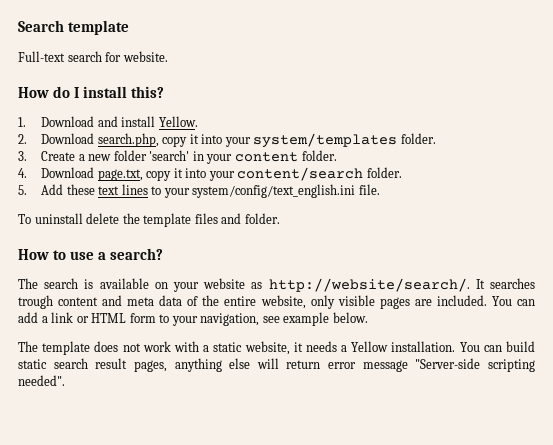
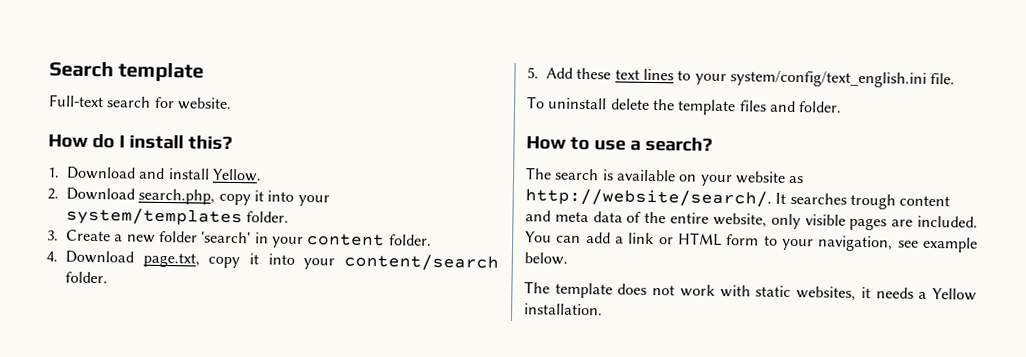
[203,341,290,355] a static website, -> [755,285,857,301] static websites,
[459,341,535,352] [18,358,535,372] [18,375,65,386] You can build static search result pages, anything else will return error message "Server-side scripting needed". -> (603, 309) none

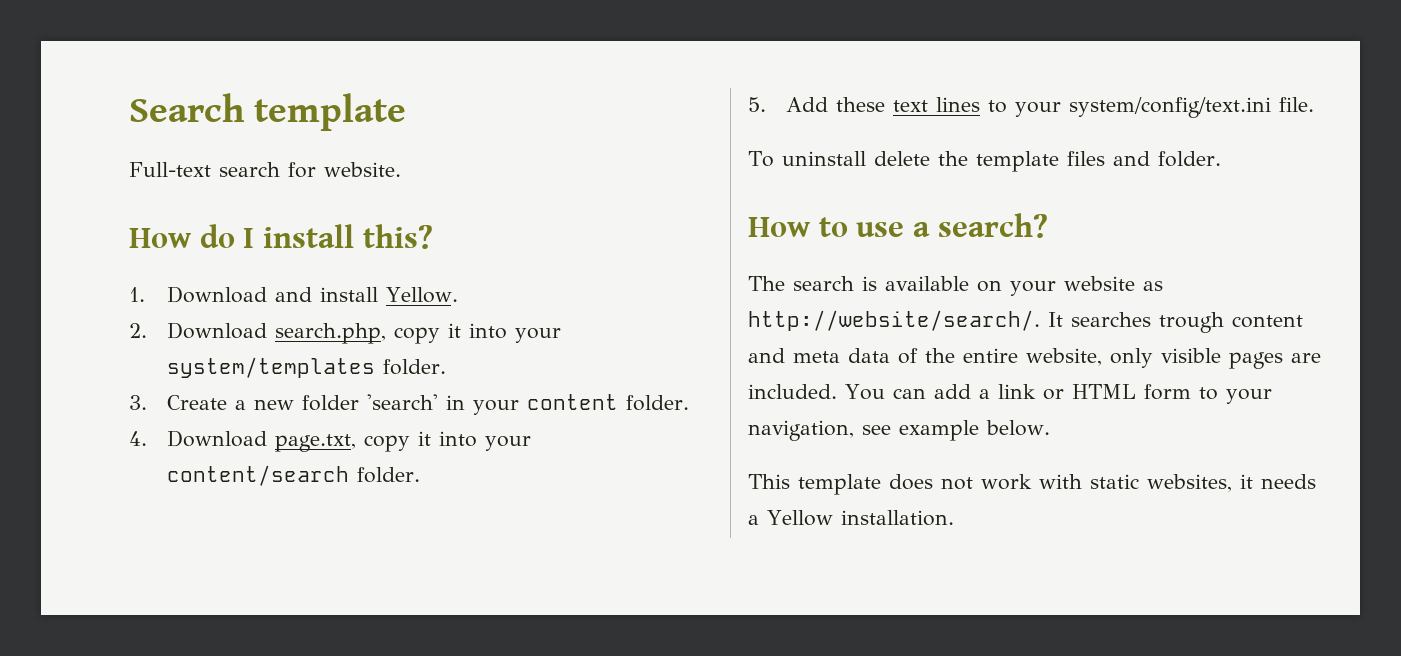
[730,70,928,88] system/config/text_english.ini -> [1068,97,1271,118] system/config/text.ini
[524,281,550,294] The -> [748,474,790,489] This

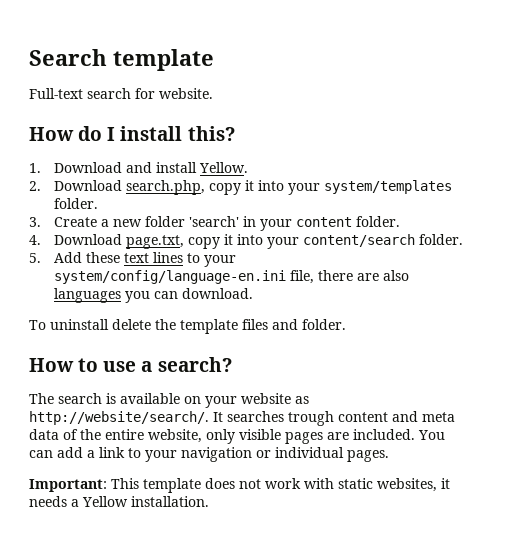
[1068,97,1314,118] system/config/text.ini file. -> [54,270,410,284] [54,288,254,303] system/config/language-en.ini file, there are also languages you can download.
[1042,384,1272,404] [748,420,1050,441] or HTML form to your navigation, see example below. // -> [128,447,389,462] [29,479,107,492] to your navigation or individual pages. // Important:

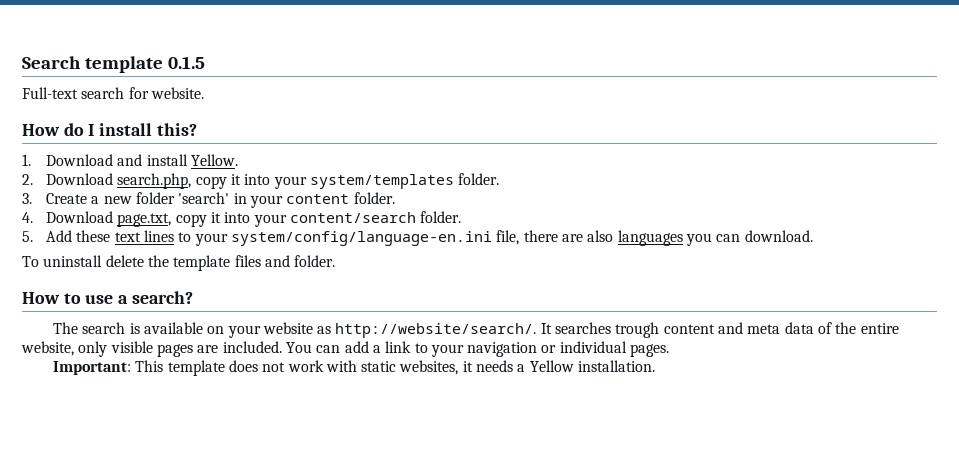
(214, 60) none -> [167,56,205,69] 0.1.5

